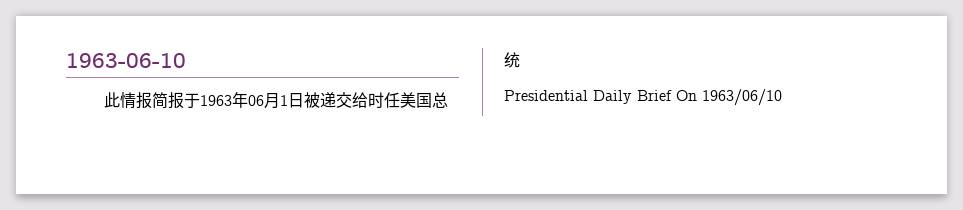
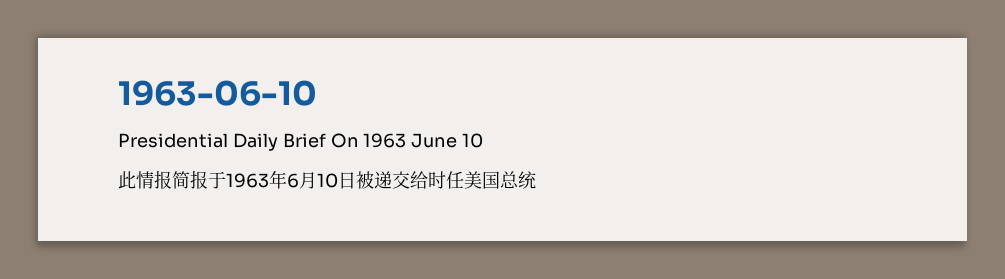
(186, 60) none -> [118,133,484,151] // Presidential Daily Brief On 1963 June 10
[248,93,289,109] 06月1 -> [287,172,338,189] 6月10
[504,89,782,106] // Presidential Daily Brief On 1963/06/10 -> (536, 180) none

